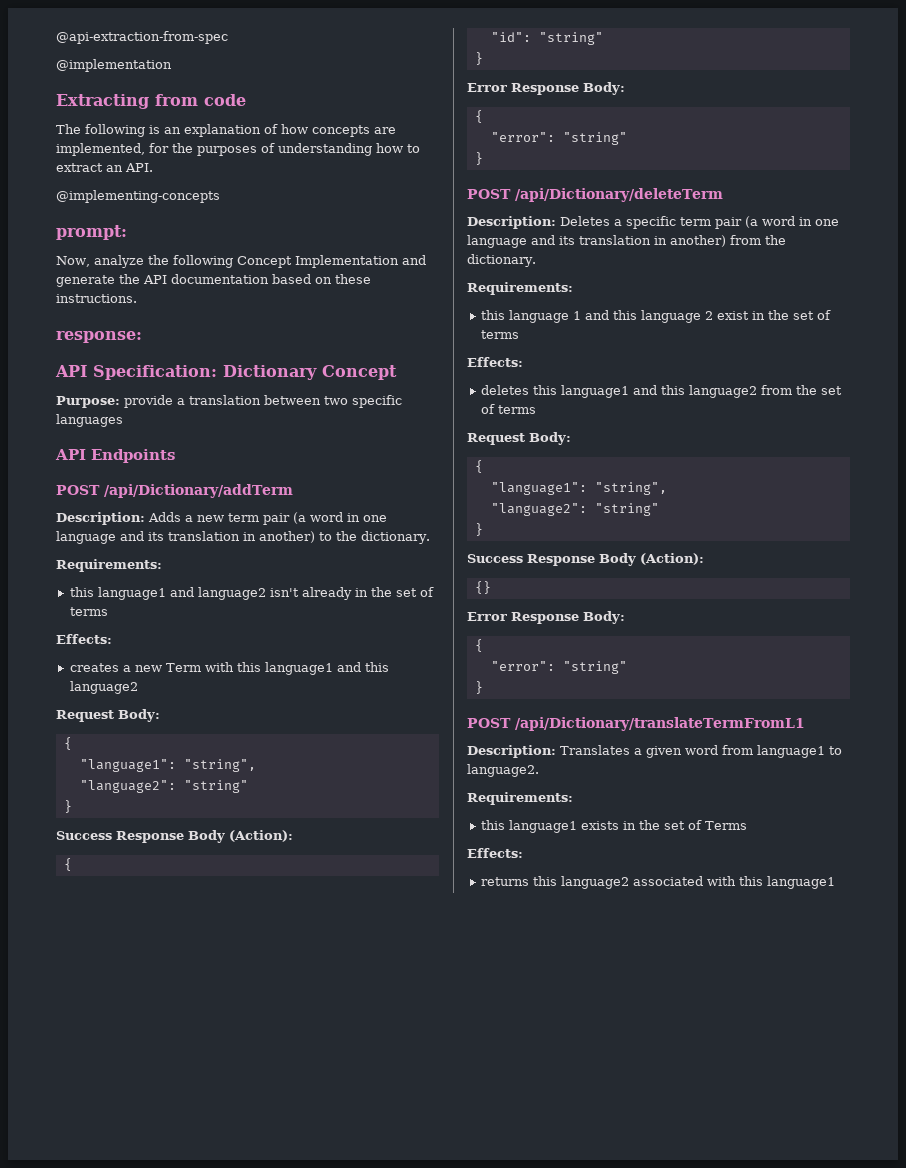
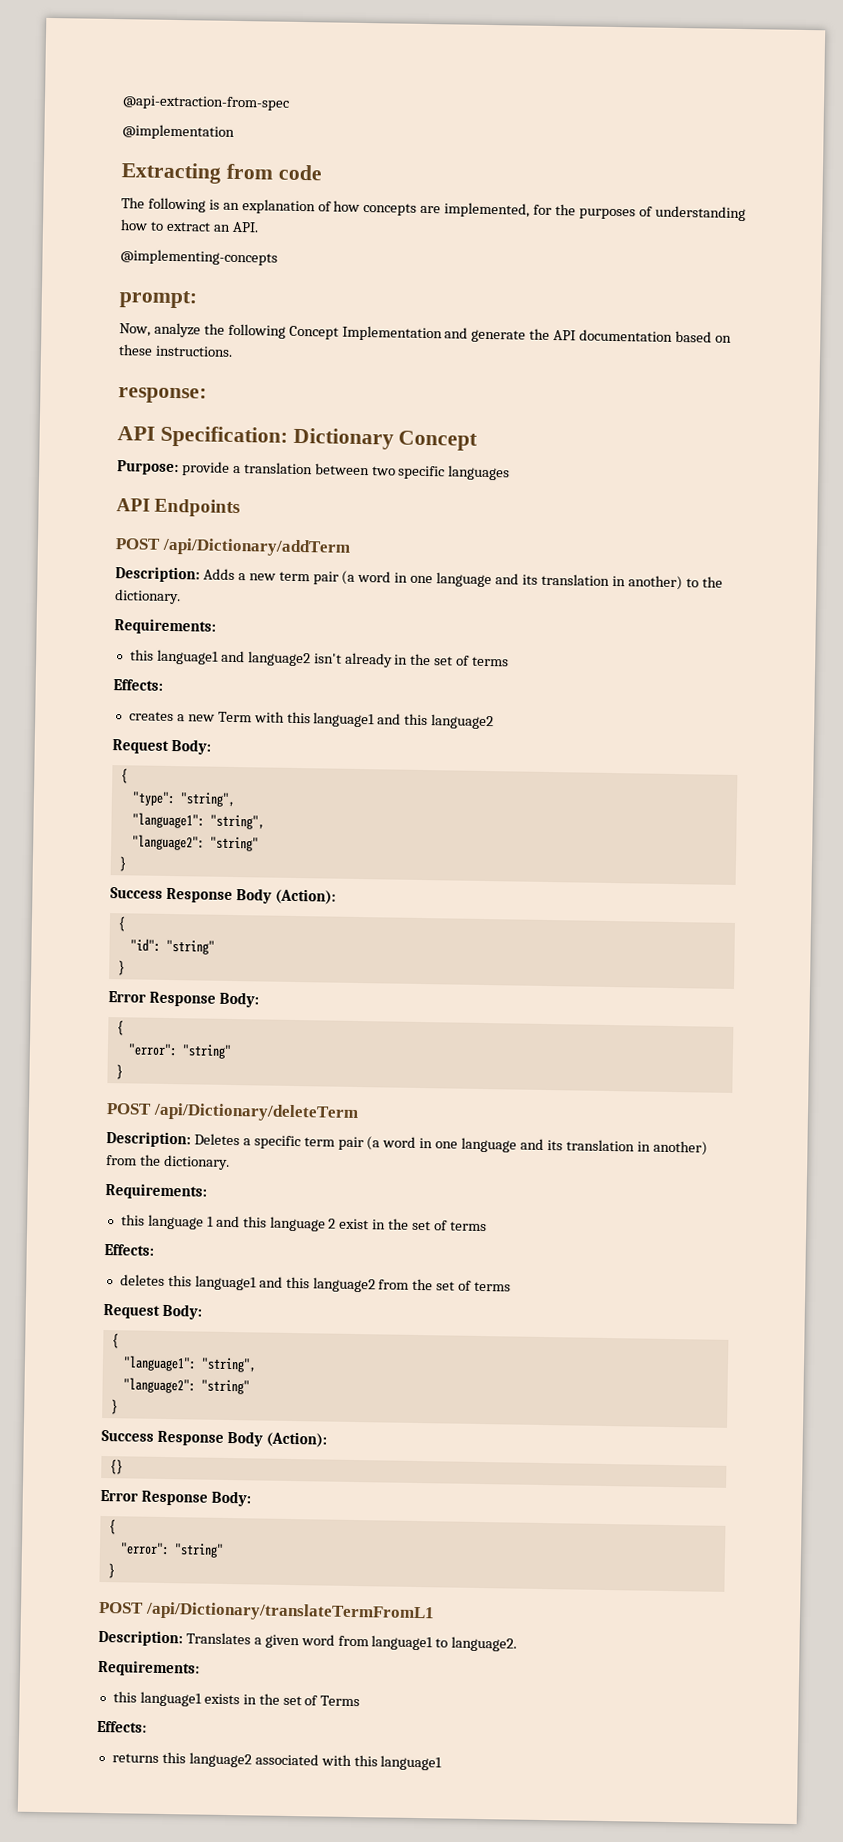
(72, 743) none -> [131,791,236,808] // "type": "string",

